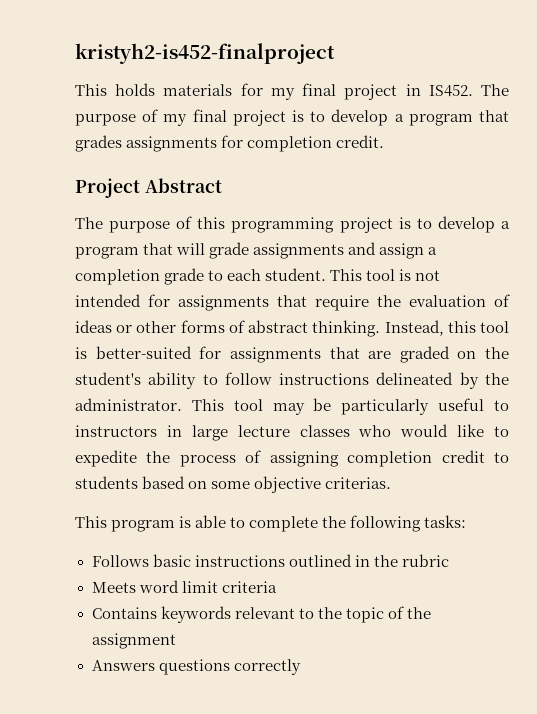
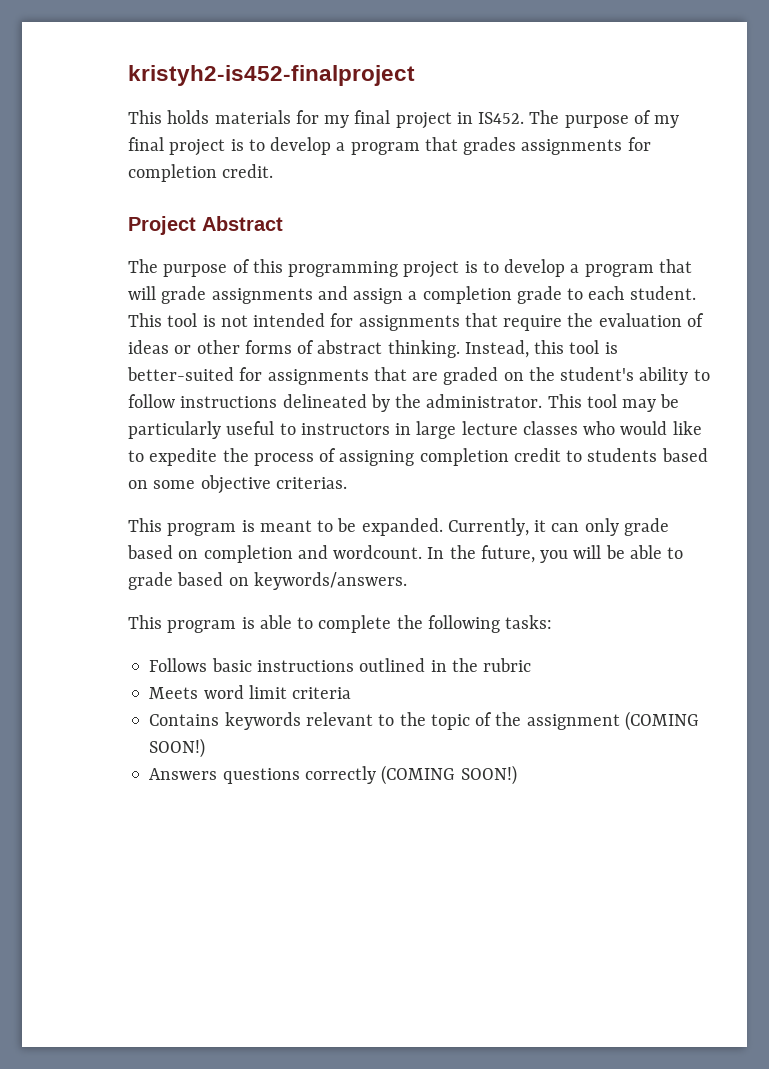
(392, 483) none -> [128,518,669,536] [127,545,684,563] [128,572,407,590] // This program is meant to be expanded. Currently, it can only grade based on completion and wordcount. In the future, you will be able to grade based on keywords/answers.
(176, 641) none -> [624,711,699,731] [149,738,206,758] (COMING SOON!)
(301, 667) none -> [381,765,517,785] (COMING SOON!)

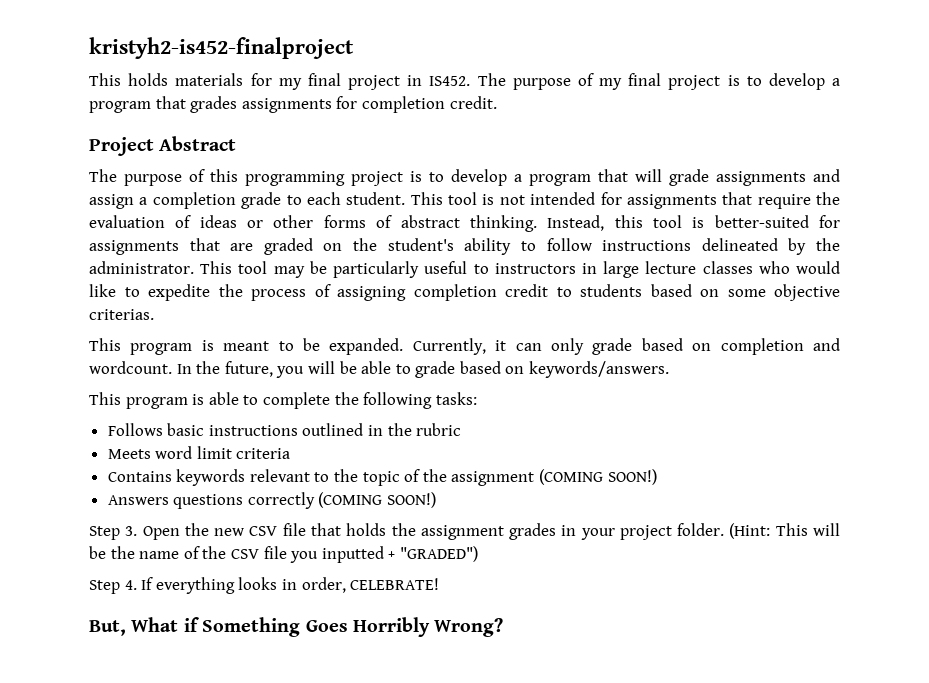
(517, 775) none -> [89,523,841,540] [89,546,478,563] [89,577,440,594] [89,617,504,637] // Step 3. Open the new CSV file that holds the assignment grades in your project folder. (Hint: This will be the name of the CSV file you inputted + "GRADED") // Step 4. If everything looks in order, CELEBRATE! // But, What if Something Goes Horribly Wrong?

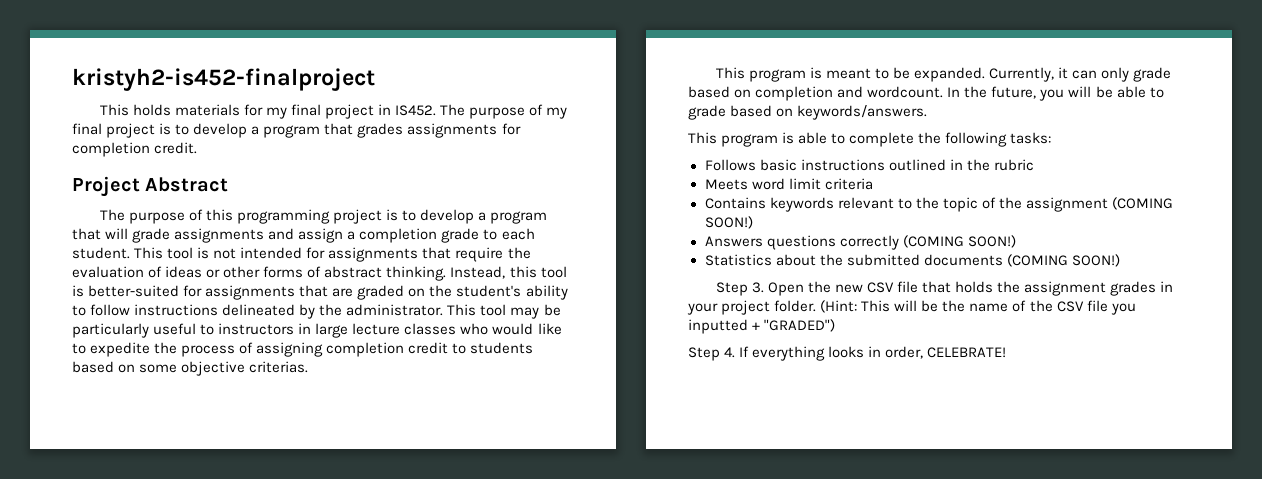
(437, 500) none -> [704,254,1120,267] // Statistics about the submitted documents (COMING SOON!)
[89,617,504,637] // But, What if Something Goes Horribly Wrong? -> (1007, 352) none

